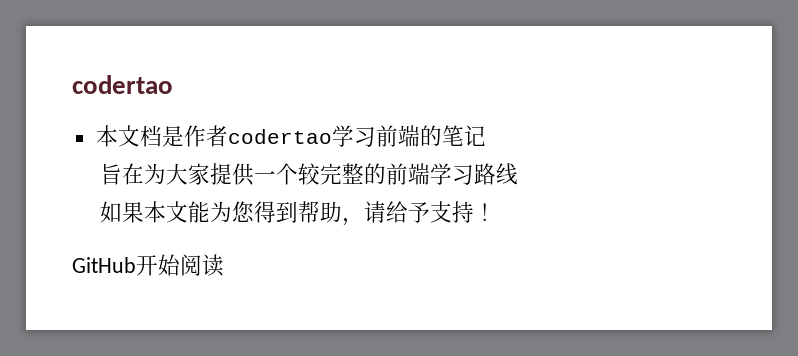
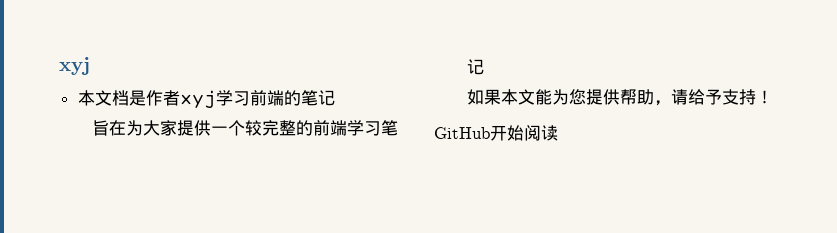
[72,75,173,94] codertao -> [59,57,90,75] xyj
[227,129,332,144] codertao -> [179,90,216,109] xyj
[474,163,519,185] 路线 -> [380,120,398,136] [466,59,484,75] 笔记
[254,201,299,223] 得到 -> [585,89,620,105] 提供

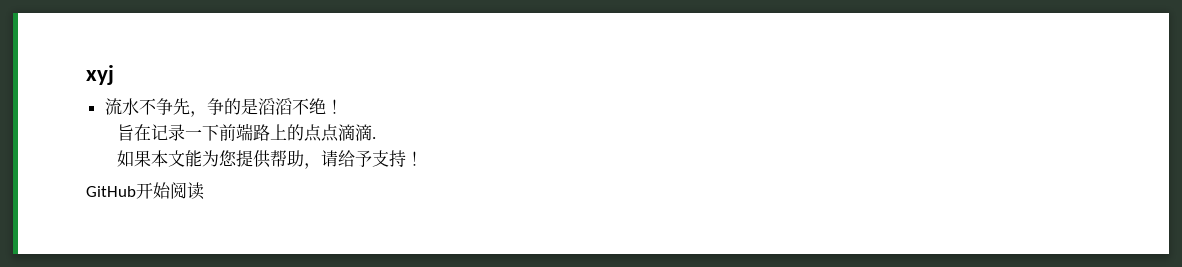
[77,90,335,109] [91,120,398,136] [466,59,484,75] 本文档是作者xyj学习前端的笔记 // 旨在为大家提供一个较完整的前端学习笔记 -> [104,98,343,117] [117,123,377,142] 流水不争先，争的是滔滔不绝！ // 旨在记录一下前端路上的点点滴滴.

